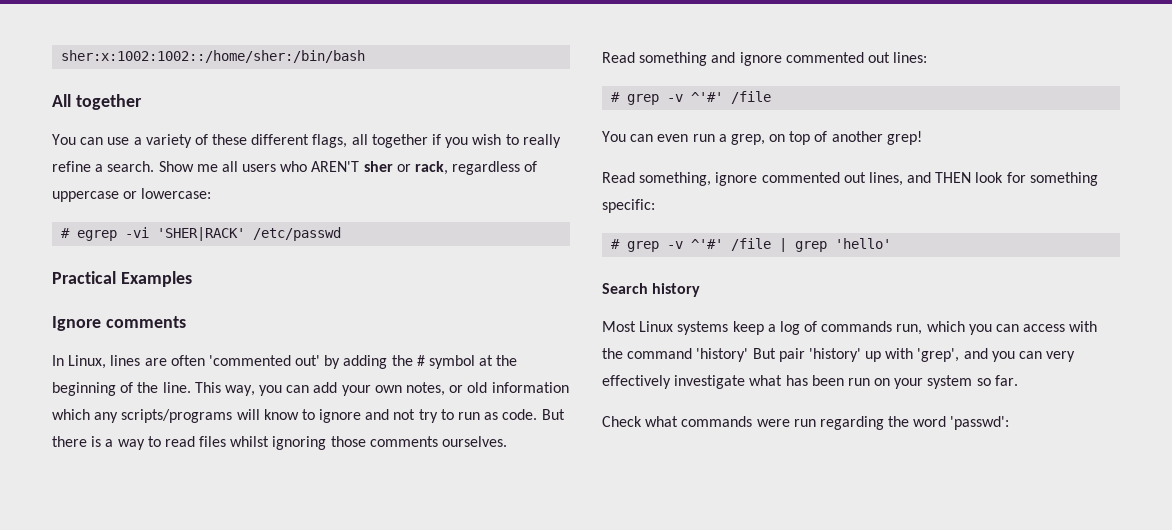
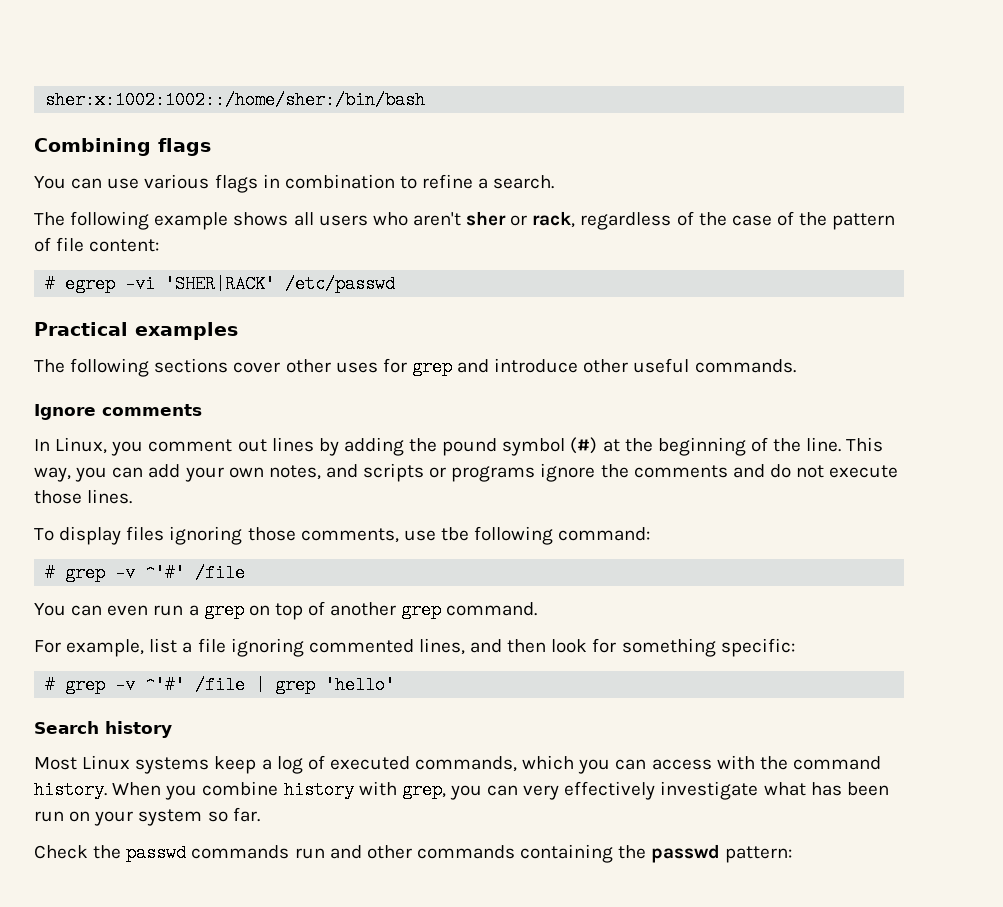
[52,94,142,110] All together -> [34,138,211,156] Combining flags
[133,134,561,148] a variety of these different flags, all together if you wish to really -> [144,174,417,193] various flags in combination to
[158,161,218,172] Show me -> [34,211,289,230] // The following example shows
[311,161,360,172] AREN'T -> [412,212,461,226] aren't
[52,188,212,202] uppercase or lowercase: -> [698,211,896,230] [34,237,160,252] the case of the pattern of file content:
[120,271,192,287] [52,316,186,331] [52,355,476,369] Examples // Ignore comments // In Linux, lines are often 'commented out' by adding the # symbol -> [135,322,238,340] [34,358,796,377] [34,404,202,420] [34,437,598,456] examples // The following sections cover other uses for grep and introduce other useful commands. // Ignore comments // In Linux, you comment out lines by adding the pound symbol (#)
[449,382,569,393] [52,409,565,423] [52,436,508,450] [602,52,928,66] or old information which any scripts/programs will know to ignore and not try to run as code. But there is a way to read files whilst ignoring those comments ourselves. // Read something and ignore commented out lines: -> [325,463,899,482] [34,489,133,504] [34,526,651,545] and scripts or programs ignore the comments and do not execute those lines. // To display files ignoring those comments, use tbe following command:
[730,134,765,145] grep, -> [203,601,244,619] grep
[886,131,922,145] [602,172,866,186] grep! // Read something, ignore commented out -> [401,601,538,619] [34,638,414,657] grep command. // For example, list a file ignoring commented
[935,172,972,183] THEN -> [507,639,547,653] then
[821,321,923,335] commands run, -> [329,756,518,772] executed commands,
[696,348,988,362] 'history' But pair 'history' up with 'grep', and -> [34,781,446,800] history. When you combine history with grep,
[645,416,1010,430] what commands were run regarding the word 'passwd': -> [93,844,793,863] the passwd commands run and other commands containing the passwd pattern:

